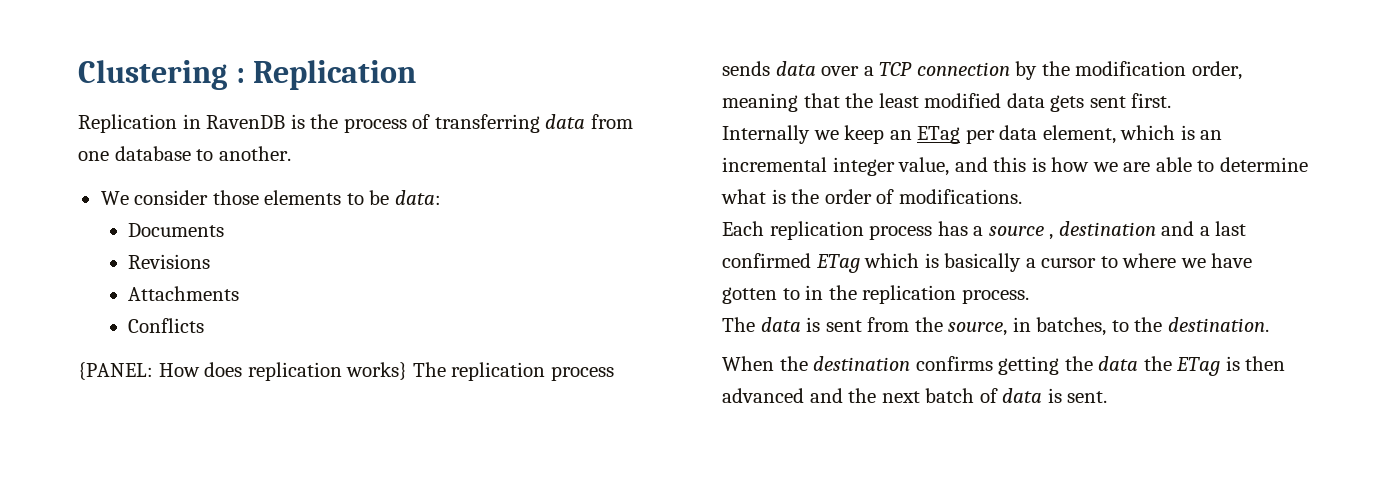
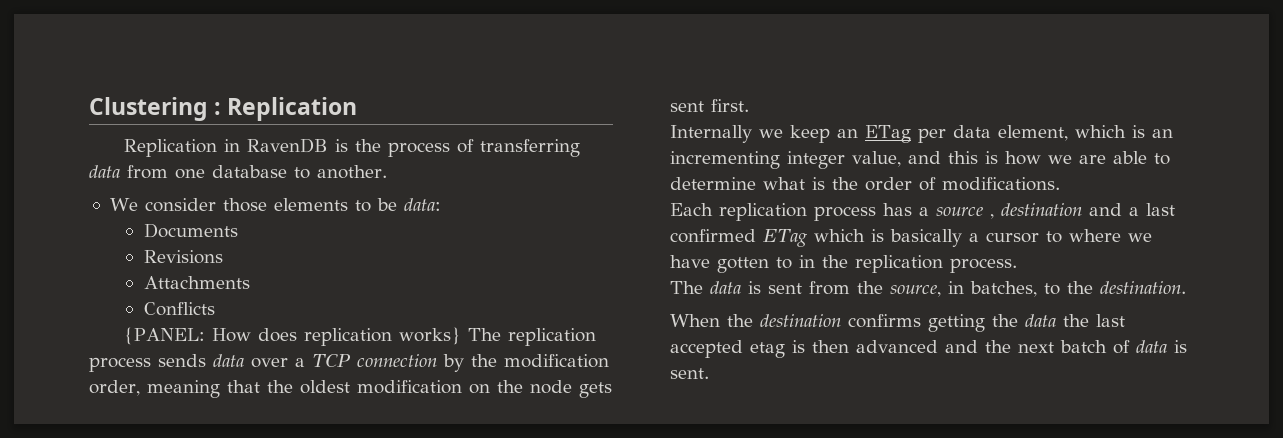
[878,93,1045,108] least modified data -> [299,380,572,394] oldest modification on the node
[722,157,827,172] incremental -> [670,151,780,169] incrementing
[1176,357,1221,376] ETag -> [1096,314,1125,327] [670,340,785,358] last accepted etag

